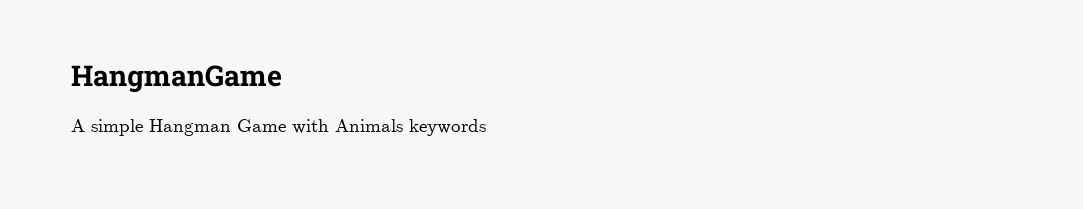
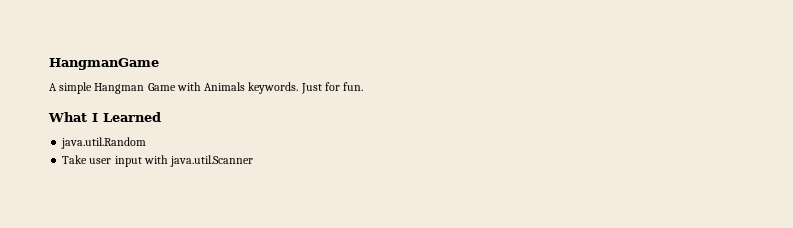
[409,119,486,136] keywords -> [248,82,364,94] [48,112,161,122] [61,137,147,149] [62,155,254,167] keywords. Just for fun. // What I Learned // java.util.Random // Take user input with java.util.Scanner

